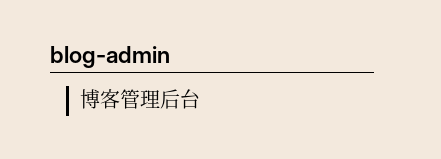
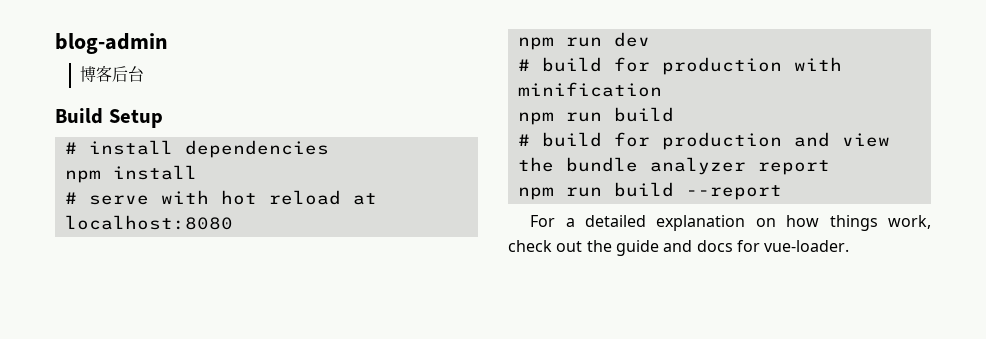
[119,89,160,109] 管理 -> (112, 73) none
(200, 99) none -> [55,108,163,128] [64,140,329,158] [64,165,197,183] [64,190,377,205] [64,215,233,230] [517,32,650,50] [517,57,842,75] [517,82,662,97] [517,107,674,125] [517,132,890,150] [517,157,830,175] [517,182,782,200] [530,215,931,231] [508,240,850,256] // Build Setup // # install dependencies // npm install // # serve with hot reload at localhost:8080 // npm run dev // # build for production with minification // npm run build // # build for production and view the bundle analyzer report // npm run build --report // For a detailed explanation on how things work, check out the guide and docs for vue-loader.

